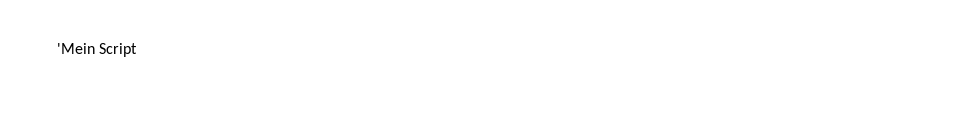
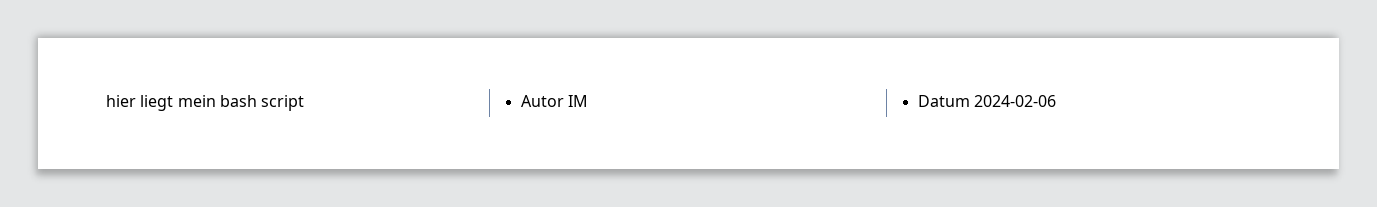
[57,43,138,57] 'Mein Script -> [106,95,305,111] [520,95,588,107] [917,95,1056,107] hier liegt mein bash script // Autor IM // Datum 2024-02-06

